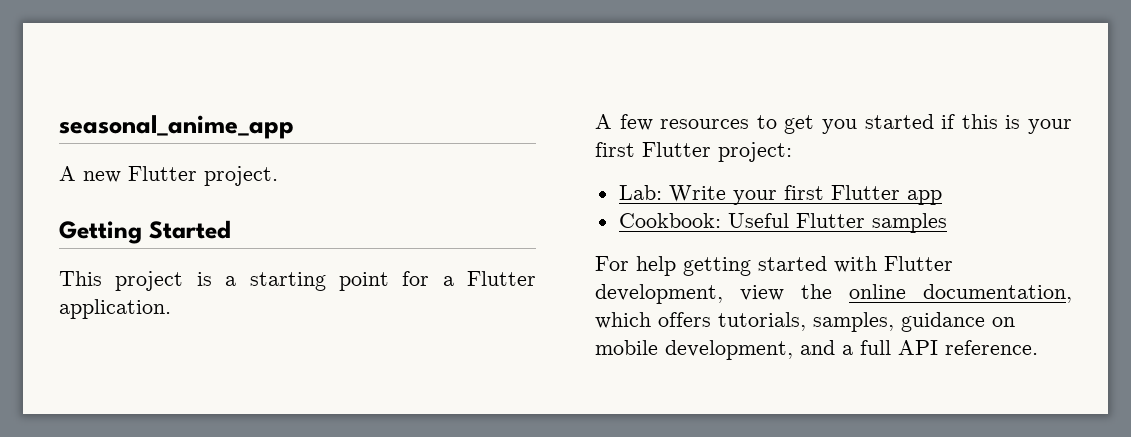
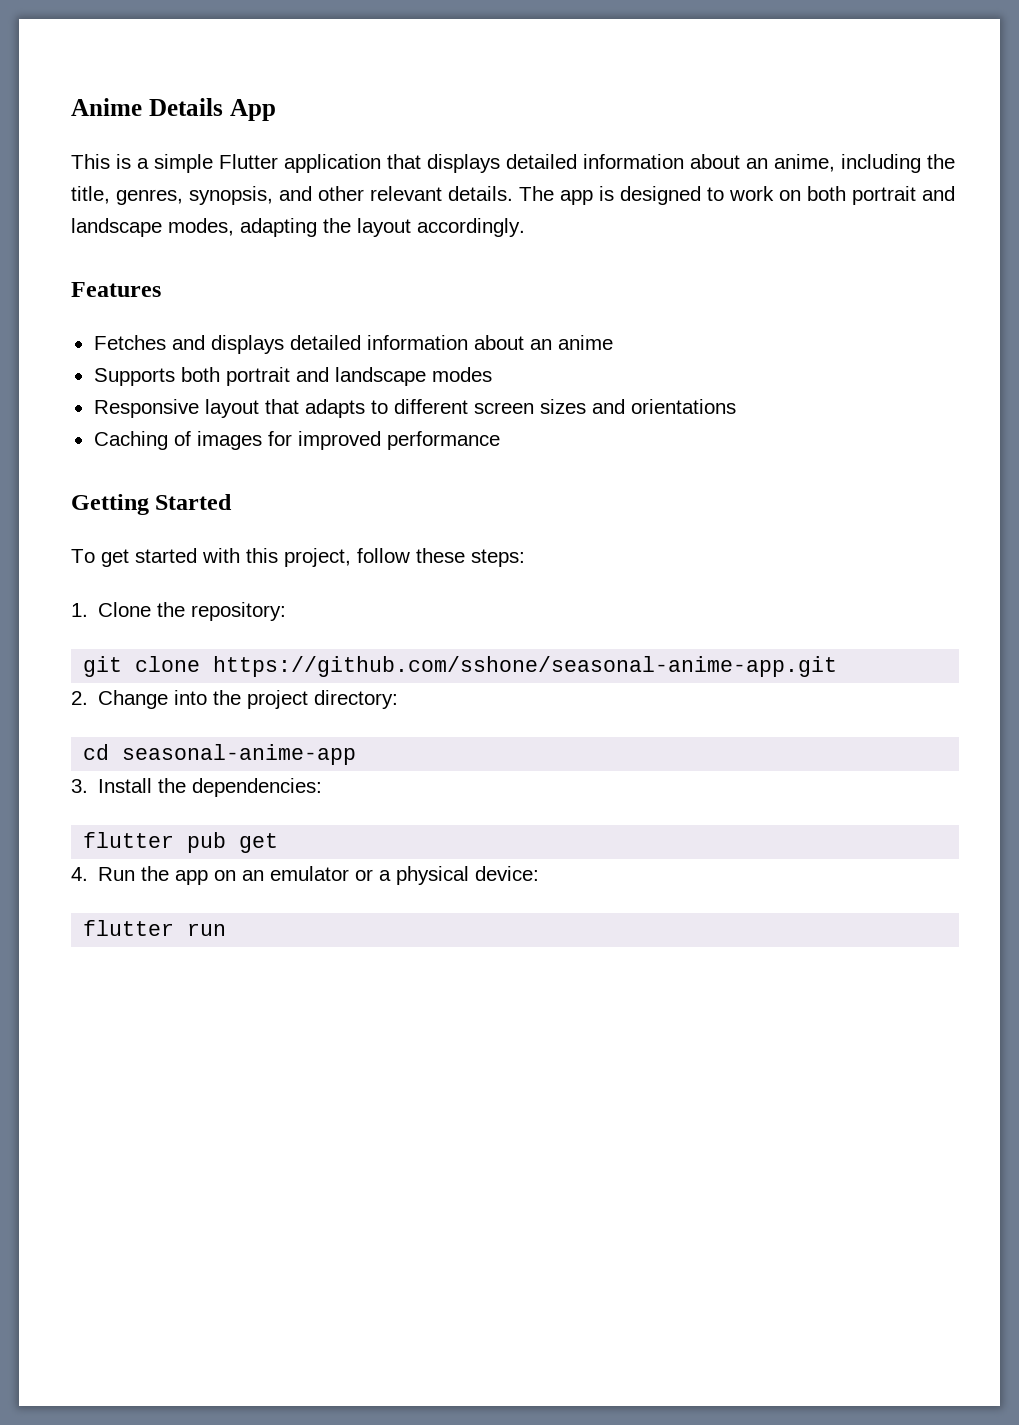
[59,115,294,139] [59,166,278,186] [59,220,231,244] [59,271,536,291] [59,299,171,319] [595,114,1072,134] [595,142,792,162] [618,185,942,205] [618,213,947,233] [595,256,953,276] [595,284,1072,304] [595,312,1015,332] [595,340,1038,360] seasonal_anime_app // A new Flutter project. // Getting Started // This project is a starting point for a Flutter application. // A few resources to get you started if this is your first Flutter project: // Lab: Write your first Flutter app // Cookbook: Useful Flutter samples // For help getting started with Flutter development, view the online documentation, which offers tutorials, samples, guidance on mobile development, and a full API reference. -> [71,98,276,121] [71,154,955,173] [71,186,955,205] [71,218,525,237] [71,282,161,297] [93,335,613,354] [93,367,492,386] [93,399,736,418] [93,431,500,450] [71,494,233,515] [71,548,525,567] [71,602,287,621] [83,656,838,677] [71,690,399,709] [83,744,357,765] [71,778,323,797] [83,832,279,853] [71,866,540,885] [83,920,227,936] Anime Details App // This is a simple Flutter application that displays detailed information about an anime, including the title, genres, synopsis, and other relevant details. The app is designed to work on both portrait and landscape modes, adapting the layout accordingly. // Features // Fetches and displays detailed information about an anime // Supports both portrait and landscape modes // Responsive layout that adapts to different screen sizes and orientations // Caching of images for improved performance // Getting Started // To get started with this project, follow these steps: // 1. Clone the repository: // git clone https://github.com/sshone/seasonal-anime-app.git // 2. Change into the project directory: // cd seasonal-anime-app // 3. Install the dependencies: // flutter pub get // 4. Run the app on an emulator or a physical device: // flutter run

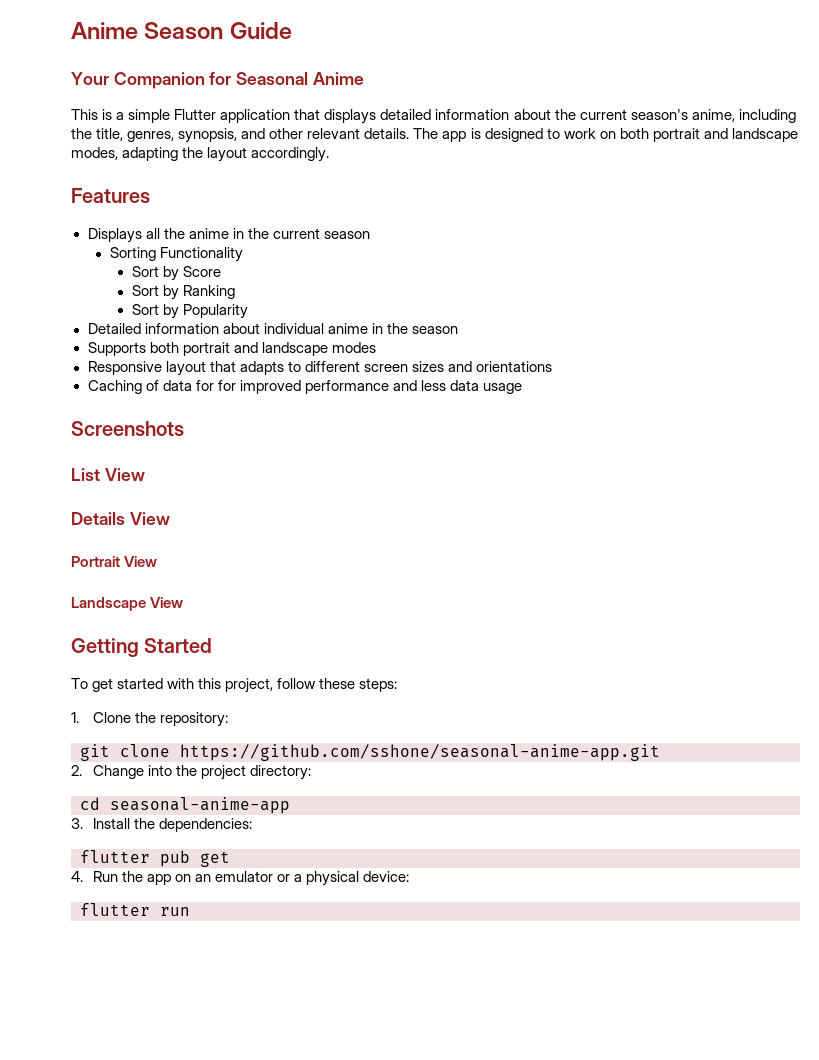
[71,98,276,121] Anime Details App -> [71,22,292,40] [71,72,364,89] Anime Season Guide // Your Companion for Seasonal Anime
[746,158,768,169] an -> [554,109,688,120] the current season's
[93,335,613,354] Fetches and displays detailed information about an anime -> [87,228,370,243] [109,247,243,262] [131,266,221,281] [131,285,235,300] [131,304,248,319] [87,323,458,334] Displays all the anime in the current season // Sorting Functionality // Sort by Score // Sort by Ranking // Sort by Popularity // Detailed information about individual anime in the season
[196,431,262,450] images -> [162,380,214,391] data for
(500, 440) none -> [392,380,522,394] [71,421,184,436] [71,468,145,481] [71,512,170,525] [71,556,158,567] [71,597,184,611] and less data usage // Screenshots // List View // Details View // Portrait View // Landscape View

